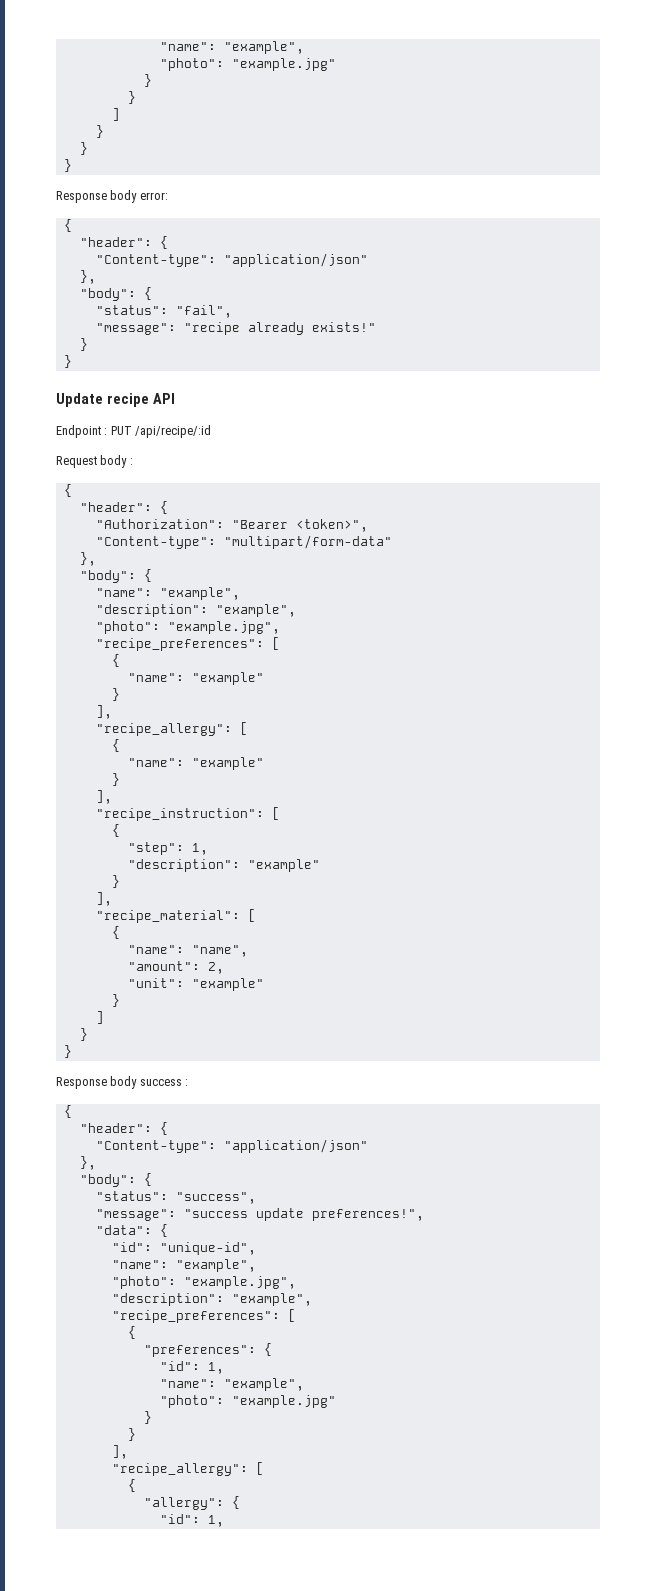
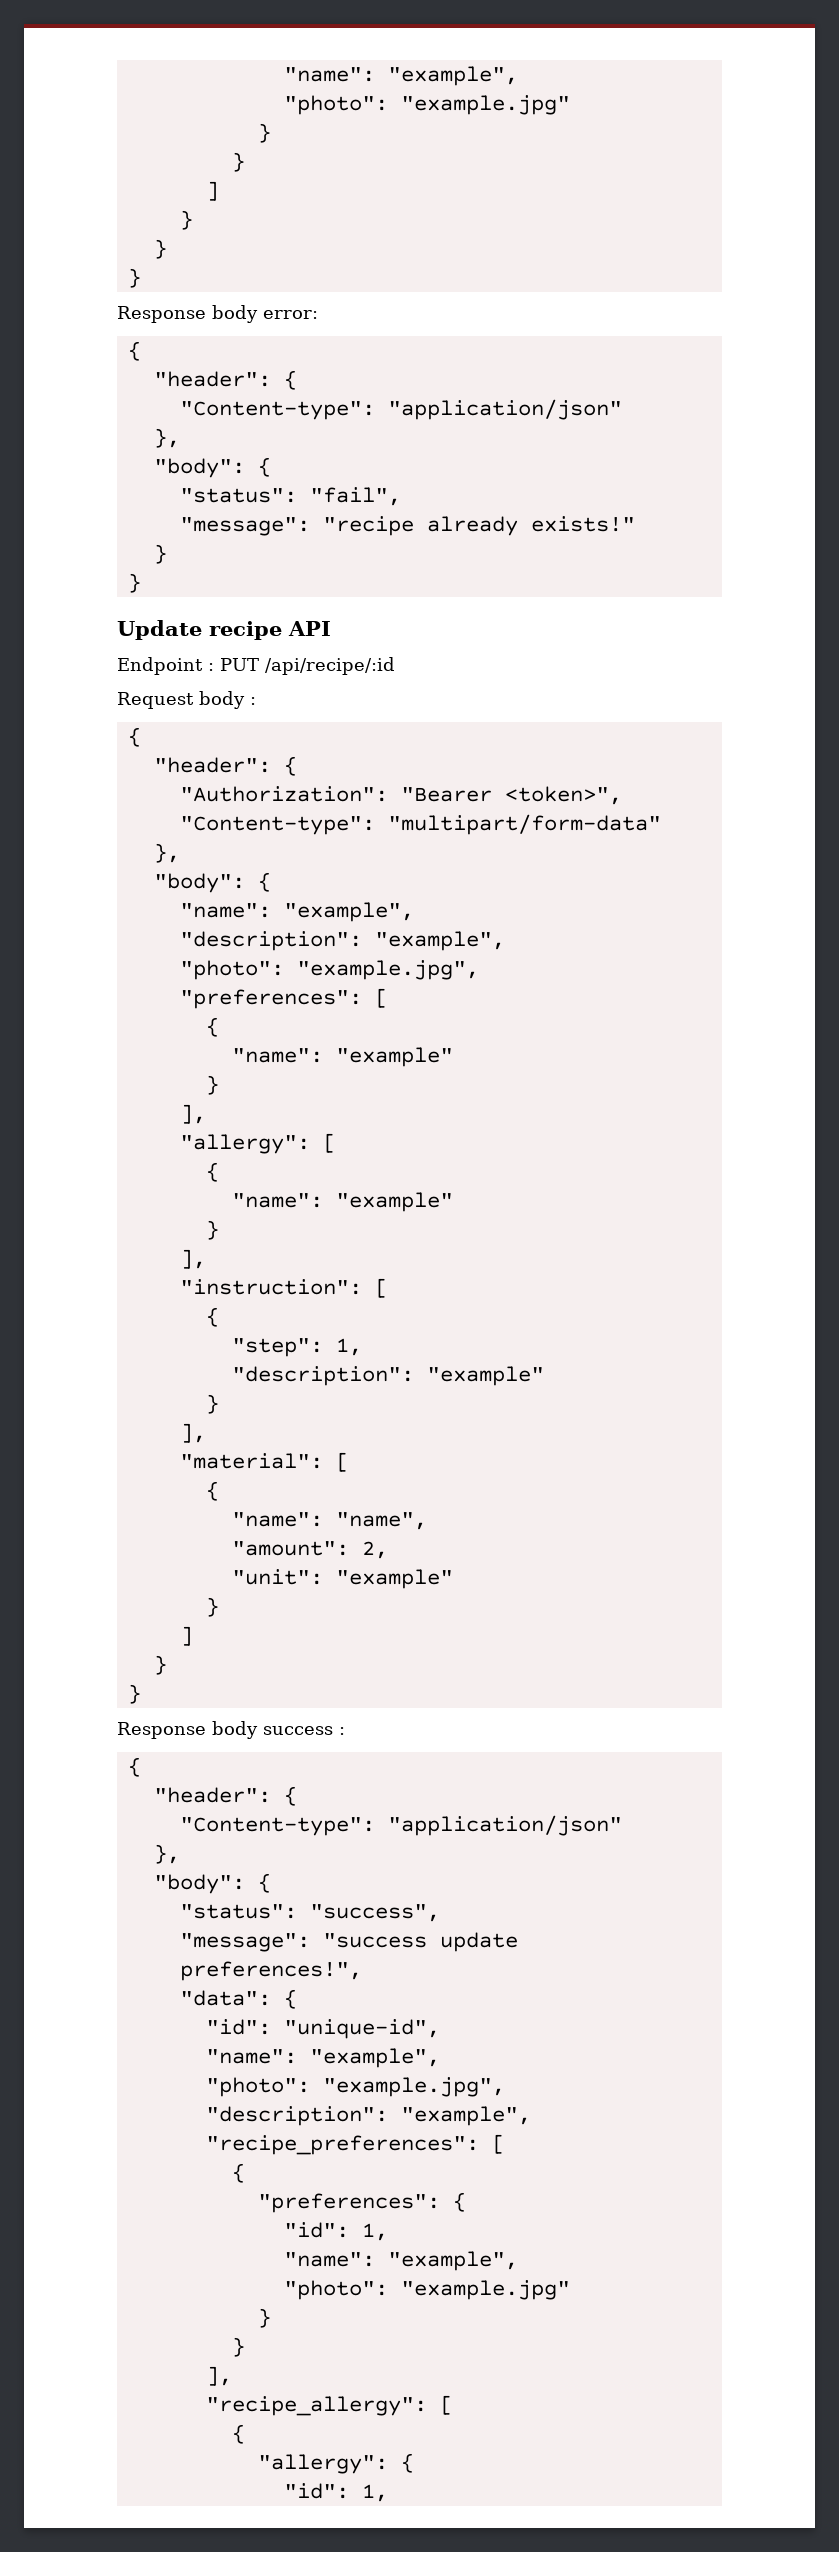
[95,637,280,651] [111,654,120,667] [127,672,264,685] [111,688,120,701] [95,705,112,719] [95,722,248,736] [111,739,120,752] [127,757,264,770] [111,773,120,786] [95,790,112,804] [95,808,264,821] "recipe_preferences": [ // { // "name": "example" // } // ], // "recipe_allergy": [ // { // "name": "example" // } // ], // "recipe_instruction": -> [179,988,388,1009] [205,1017,219,1037] [231,1047,453,1067] [205,1075,219,1095] [179,1104,206,1124] [179,1133,336,1154] [205,1162,219,1182] [231,1192,453,1212] [205,1220,219,1240] [179,1249,206,1269] [179,1279,362,1295] "preferences": [ // { // "name": "example" // } // ], // "allergy": [ // { // "name": "example" // } // ], // "instruction":
[95,910,240,923] "recipe_material": -> [179,1453,323,1469] "material":

